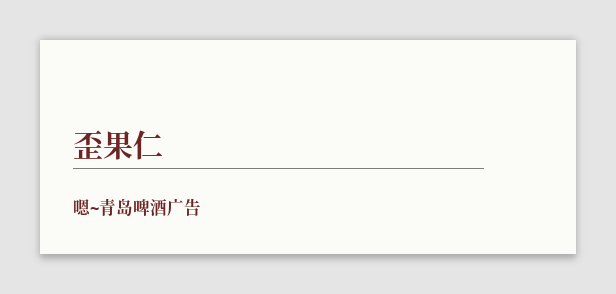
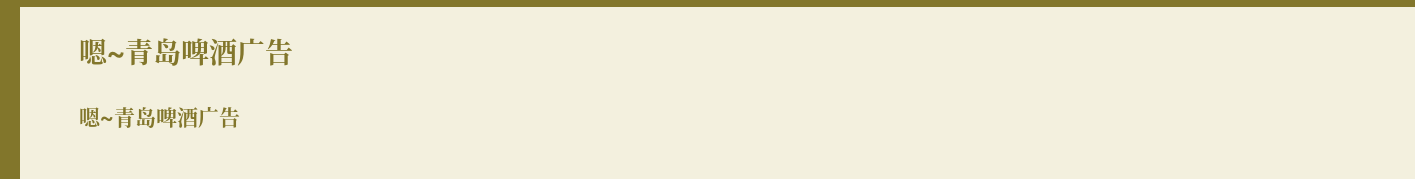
[73,130,163,160] 歪果仁 -> [79,38,293,66] 嗯~青岛啤酒广告

